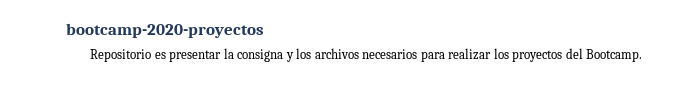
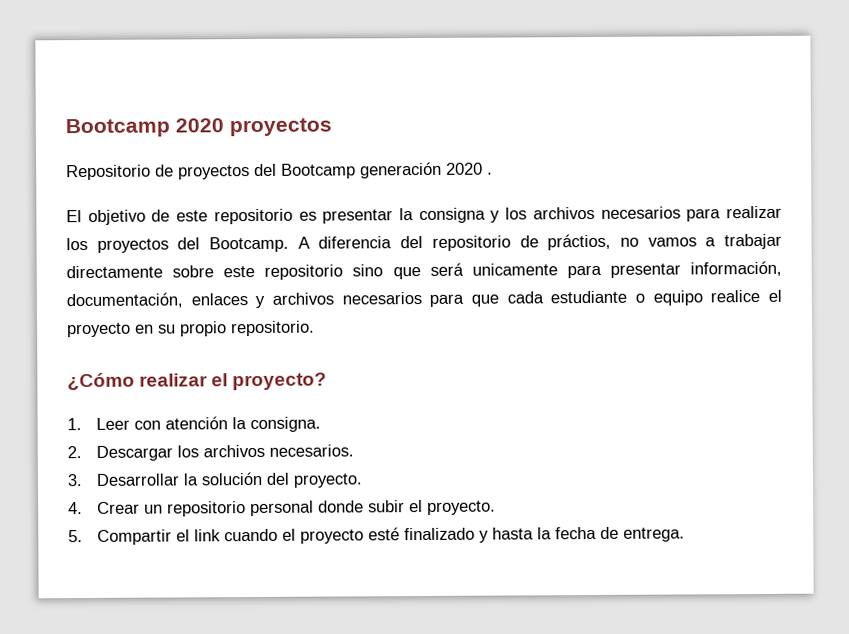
[66,23,264,38] [90,49,152,62] bootcamp-2020-proyectos // Repositorio -> [65,117,332,138] [66,161,493,181] [66,208,293,225] Bootcamp 2020 proyectos // Repositorio de proyectos del Bootcamp generación 2020 . // El objetivo de este repositorio
(643, 55) none -> [297,233,783,251] [66,260,783,280] [66,289,782,309] [67,320,315,338] [67,372,328,391] [67,416,321,433] [67,444,354,461] [67,471,363,488] [68,500,496,517] [68,526,685,545] A diferencia del repositorio de práctios, no vamos a trabajar directamente sobre este repositorio sino que será unicamente para presentar información, documentación, enlaces y archivos necesarios para que cada estudiante o equipo realice el proyecto en su propio repositorio. // ¿Cómo realizar el proyecto? // 1. Leer con atención la consigna. // 2. Descargar los archivos necesarios. // 3. Desarrollar la solución del proyecto. // 4. Crear un repositorio personal donde subir el proyecto. // 5. Compartir el link cuando el proyecto esté finalizado y hasta la fecha de entrega.

